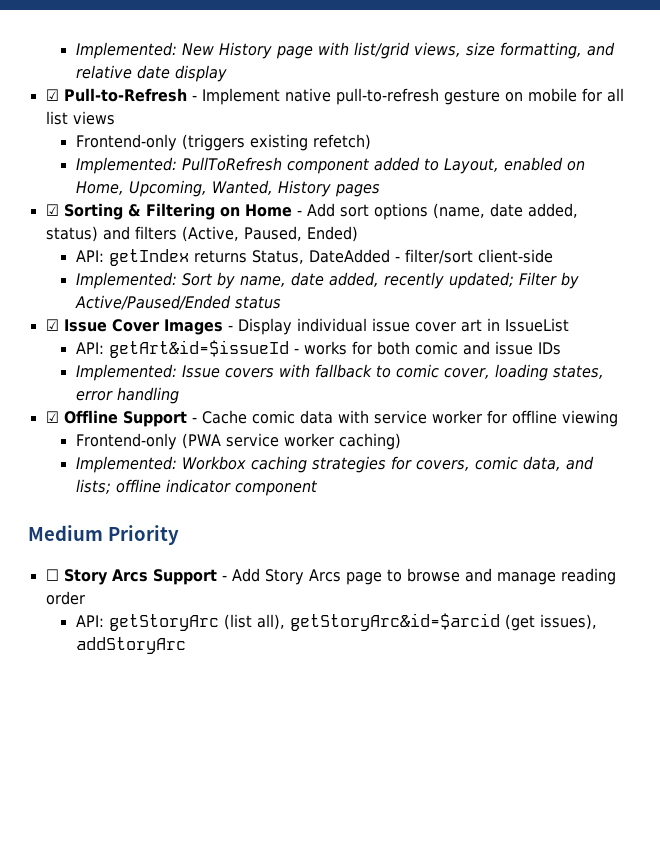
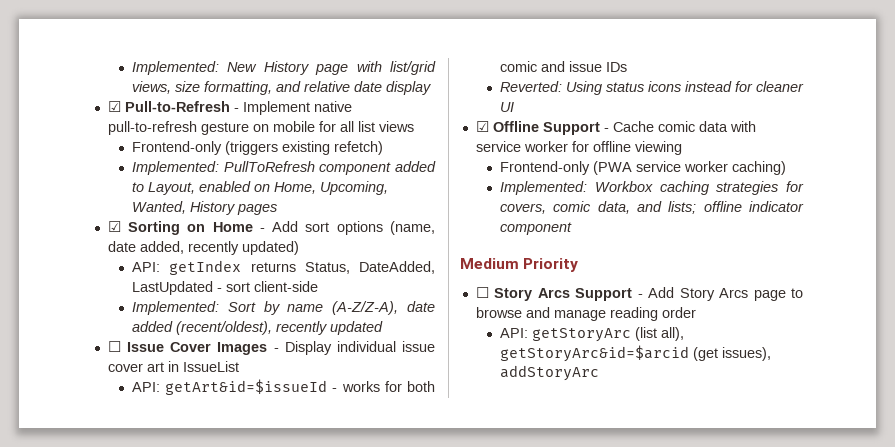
[127,203,215,220] & Filtering -> (181, 228) none
[45,226,358,242] status) and filters (Active, Paused, Ended) -> [187,241,299,255] recently updated)
[308,249,473,264] DateAdded - filter/sort -> [359,261,435,274] [131,281,250,295] DateAdded, LastUpdated - sort
[239,272,579,289] [74,295,281,310] [45,319,59,331] name, date added, recently updated; Filter by Active/Paused/Ended status // ☑ -> [287,301,436,315] [131,321,383,335] [107,341,121,352] name (A-Z/Z-A), date added (recent/oldest), recently updated // ☐
[75,364,604,381] [75,387,179,404] Implemented: Issue covers with fallback to comic cover, loading states, error handling -> [499,81,805,95] [499,102,514,112] Reverted: Using status icons instead for cleaner UI

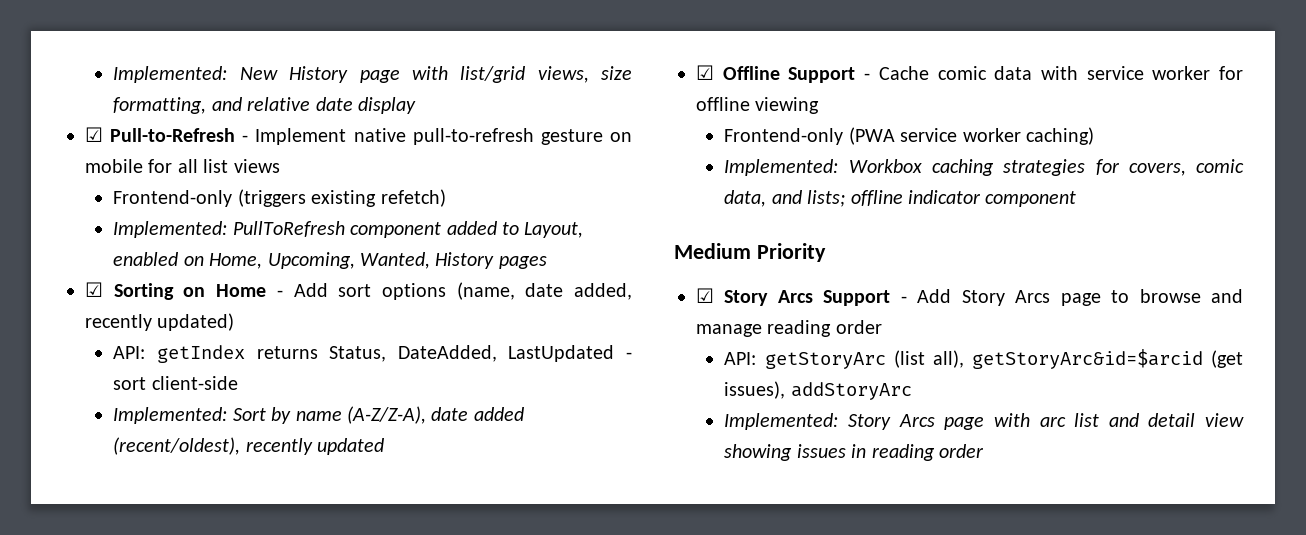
[107,341,435,355] [107,361,239,372] [131,379,435,395] [499,61,627,72] [499,81,805,95] [499,102,514,112] // ☐ Issue Cover Images - Display individual issue cover art in IssueList // API: getArt&id=$issueId - works for both comic and issue IDs // Reverted: Using status icons instead for cleaner UI -> (385, 446) none
[475,287,489,298] ☐ -> [696,288,714,303] ☑
(599, 373) none -> [724,413,1245,430] [724,444,985,461] // Implemented: Story Arcs page with arc list and detail view showing issues in reading order

